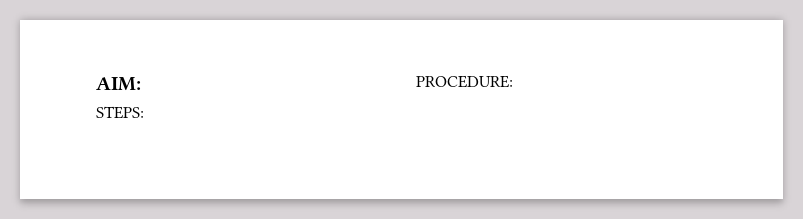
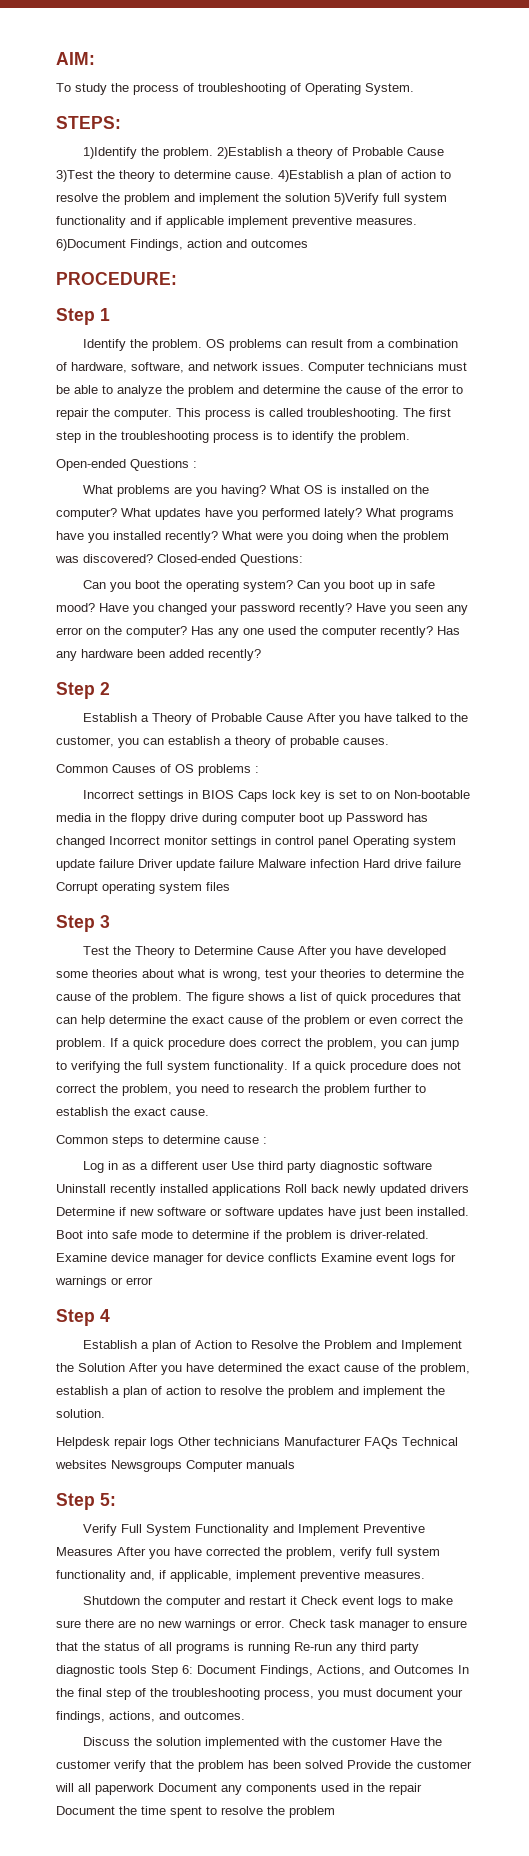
[96,106,144,119] [416,75,513,88] STEPS: // PROCEDURE: -> [56,83,414,95] [56,116,121,129] [83,147,445,159] [56,170,451,182] [56,193,447,205] [56,216,417,228] [56,239,308,251] [56,272,177,285] [56,308,110,325] [83,339,459,351] [56,362,467,374] [56,385,463,397] [56,408,451,420] [56,431,410,443] [56,459,197,471] [83,485,430,497] [56,508,454,520] [56,531,449,543] [55,554,303,566] [83,580,436,592] [56,603,468,615] [56,626,460,638] [56,649,261,661] [56,682,110,699] [83,713,469,725] [56,736,389,748] [56,764,259,776] [83,790,471,802] [56,813,428,825] [56,836,456,848] [56,859,461,871] [56,882,230,894] [56,915,110,932] [83,946,447,958] [56,969,464,981] [56,992,461,1004] [56,1015,463,1027] [56,1038,459,1050] [56,1061,461,1073] [56,1084,426,1096] [56,1107,209,1116] [56,1135,267,1147] [83,1161,433,1173] [56,1184,469,1196] [56,1207,469,1219] [56,1230,429,1242] [56,1253,456,1265] [55,1276,153,1288] [56,1309,110,1326] [83,1340,463,1352] [56,1363,470,1375] [56,1386,445,1398] [56,1409,105,1418] [56,1437,458,1449] [55,1460,295,1472] [56,1493,116,1510] [83,1524,426,1536] [56,1547,440,1559] [56,1570,425,1582] [83,1596,454,1608] [56,1619,467,1631] [56,1642,419,1654] [56,1665,469,1677] [56,1688,463,1700] [56,1711,245,1723] [83,1737,443,1749] [56,1760,472,1772] [55,1783,422,1795] [56,1806,335,1818] To study the process of troubleshooting of Operating System. // STEPS: // 1)Identify the problem. 2)Establish a theory of Probable Cause 3)Test the theory to determine cause. 4)Establish a plan of action to resolve the problem and implement the solution 5)Verify full system functionality and if applicable implement preventive measures. 6)Document Findings, action and outcomes // PROCEDURE: // Step 1 // Identify the problem. OS problems can result from a combination of hardware, software, and network issues. Computer technicians must be able to analyze the problem and determine the cause of the error to repair the computer. This process is called troubleshooting. The first step in the troubleshooting process is to identify the problem. // Open-ended Questions : // What problems are you having? What OS is installed on the computer? What updates have you performed lately? What programs have you installed recently? What were you doing when the problem was discovered? Closed-ended Questions: // Can you boot the operating system? Can you boot up in safe mood? Have you changed your password recently? Have you seen any error on the computer? Has any one used the computer recently? Has any hardware been added recently? // Step 2 // Establish a Theory of Probable Cause After you have talked to the customer, you can establish a theory of probable causes. // Common Causes of OS problems : // Incorrect settings in BIOS Caps lock key is set to on Non-bootable media in the floppy drive during computer boot up Password has changed Incorrect monitor settings in control panel Operating system update failure Driver update failure Malware infection Hard drive failure Corrupt operating system files // Step 3 // Test the Theory to Determine Cause After you have developed some theories about what is wrong, test your theories to determine the cause of the problem. The figure shows a list of quick procedures that can help determine the exact cause of the problem or even correct the problem. If a quick procedure does correct the problem, you can jump to verifying the full system functionality. If a quick procedure does not correct the problem, you need to research the problem further to establish the exact cause. // Common steps to determine cause : // Log in as a different user Use third party diagnostic software Uninstall recently installed applications Roll back newly updated drivers Determine if new software or software updates have just been installed. Boot into safe mode to determine if the problem is driver-related. Examine device manager for device conflicts Examine event logs for warnings or error // Step 4 // Establish a plan of Action to Resolve the Problem and Implement the Solution After you have determined the exact cause of the problem, establish a plan of action to resolve the problem and implement the solution. // Helpdesk repair logs Other technicians Manufacturer FAQs Technical websites Newsgroups Computer manuals // Step 5: // Verify Full System Functionality and Implement Preventive Measures After you have corrected the problem, verify full system functionality and, if applicable, implement preventive measures. // Shutdown the computer and restart it Check event logs to make sure there are no new warnings or error. Check task manager to ensure that the status of all programs is running Re-run any third party diagnostic tools Step 6: Document Findings, Actions, and Outcomes In the final step of the troubleshooting process, you must document your findings, actions, and outcomes. // Discuss the solution implemented with the customer Have the customer verify that the problem has been solved Provide the customer will all paperwork Document any components used in the repair Document the time spent to resolve the problem

